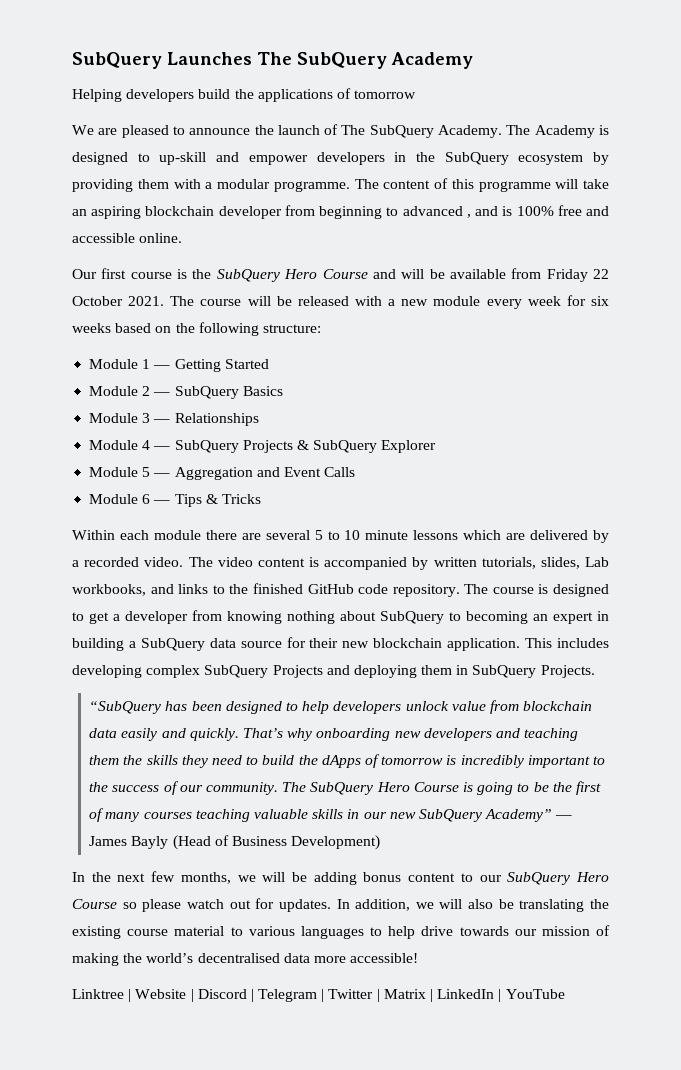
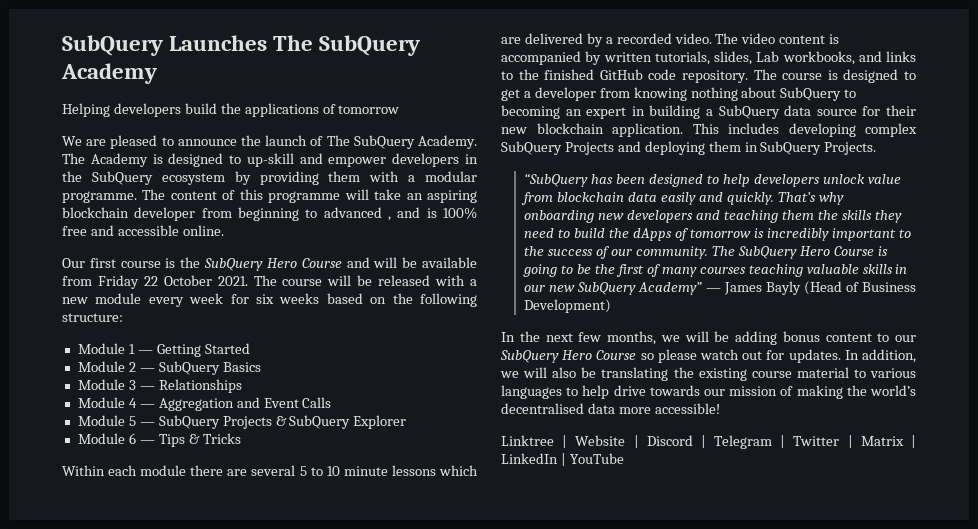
(171, 448) none -> [158,397,332,411] [77,415,155,426] Aggregation and Event Calls // Module 5 —
[89,467,356,480] // Module 5 — Aggregation and Event Calls -> (407, 422) none

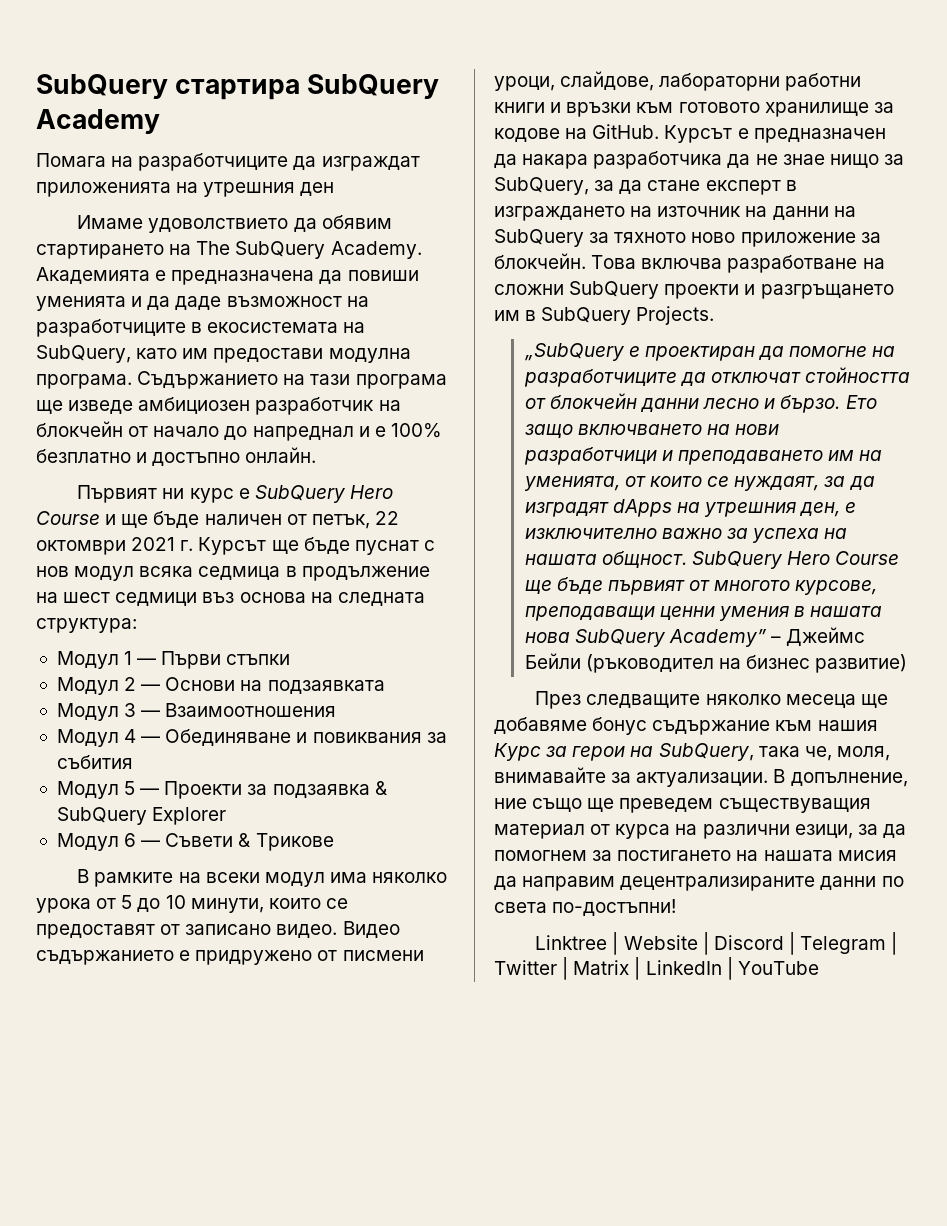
[62,35,314,56] SubQuery Launches The -> [36,74,301,100] SubQuery стартира
[62,103,400,117] [62,135,477,149] [62,153,478,167] [62,171,477,185] [62,189,478,203] [62,207,477,221] [62,225,224,236] [62,257,477,271] [62,275,478,289] [62,293,477,307] [62,313,123,322] [77,343,250,357] [77,361,261,375] [77,379,242,393] [77,397,332,411] [77,415,272,429] Helping developers build the applications of tomorrow // We are pleased to announce the launch of The SubQuery Academy. The Academy is designed to up-skill and empower developers in the SubQuery ecosystem by providing them with a modular programme. The content of this programme will take an aspiring blockchain developer from beginning to advanced , and is 100% free and accessible online. // Our first course is the SubQuery Hero Course and will be available from Friday 22 October 2021. The course will be released with a new module every week for six weeks based on the following structure: // Module 1 — Getting Started // Module 2 — SubQuery Basics // Module 3 — Relationships // Module 4 — Aggregation and Event Calls // Module 5 — SubQuery Projects -> [36,153,420,171] [36,182,335,197] [77,215,392,233] [36,241,422,259] [36,267,419,285] [36,296,369,311] [36,319,366,337] [36,345,411,363] [36,371,447,389] [36,397,401,415] [36,421,442,441] [36,447,317,466] [77,485,393,503] [36,511,399,529] [36,537,435,555] [36,566,430,581] [36,592,425,606] [36,618,137,633] [56,651,291,669] [56,677,385,695] [56,703,337,721] [56,729,447,747] [56,755,133,769] [56,781,370,799] Помага на разработчиците да изграждат приложенията на утрешния ден // Имаме удоволствието да обявим стартирането на The SubQuery Academy. Академията е предназначена да повиши уменията и да даде възможност на разработчиците в екосистемата на SubQuery, като им предостави модулна програма. Съдържанието на тази програма ще изведе амбициозен разработчик на блокчейн от начало до напреднал и е 100% безплатно и достъпно онлайн. // Първият ни курс е SubQuery Hero Course и ще бъде наличен от петък, 22 октомври 2021 г. Курсът ще бъде пуснат с нов модул всяка седмица в продължение на шест седмици въз основа на следната структура: // Модул 1 — Първи стъпки // Модул 2 — Основи на подзаявката // Модул 3 — Взаимоотношения // Модул 4 — Обединяване и повиквания за събития // Модул 5 — Проекти за подзаявка
[77,433,125,444] Module -> [56,833,119,851] Модул
[158,433,241,447] [62,465,478,476] [501,33,840,47] [501,51,916,65] [501,69,917,83] [501,87,857,101] [501,105,917,119] [501,123,917,137] [501,141,877,155] [524,173,901,187] [521,192,844,205] [524,210,902,223] [524,228,911,241] [524,246,888,259] [523,264,908,277] [524,281,916,295] [524,299,612,313] [501,331,916,345] [500,349,916,363] [500,367,917,381] [501,385,916,399] [501,403,720,414] Tips & Tricks // Within each module there are several 5 to 10 minute lessons which are delivered by a recorded video. The video content is accompanied by written tutorials, slides, Lab workbooks, and links to the finished GitHub code repository. The course is designed to get a developer from knowing nothing about SubQuery to becoming an expert in building a SubQuery data source for their new blockchain application. This includes developing complex SubQuery Projects and deploying them in SubQuery Projects. // “SubQuery has been designed to help developers unlock value from blockchain data easily and quickly. That’s why onboarding new developers and teaching them the skills they need to build the dApps of tomorrow is incredibly important to the success of our community. The SubQuery Hero Course is going to be the first of many courses teaching valuable skills in our new SubQuery Academy” — James Bayly (Head of Business Development) // In the next few months, we will be adding bonus content to our SubQuery Hero Course so please watch out for updates. In addition, we will also be translating the existing course material to various languages to help drive towards our mission of making the world’s decentralised data more accessible! -> [165,833,334,851] [77,869,448,887] [36,895,348,913] [36,921,400,939] [36,950,424,965] [494,71,862,91] [494,102,894,117] [494,124,886,143] [494,151,904,169] [494,177,797,195] [494,206,856,221] [494,229,881,247] [494,253,885,273] [494,281,894,299] [494,306,715,325] [524,343,896,361] [523,367,911,387] [524,393,877,413] [524,424,780,438] [523,447,883,465] [523,476,875,491] [524,499,857,517] [524,528,848,543] [524,551,900,569] [524,577,878,595] [524,606,883,621] [524,627,866,647] [524,653,908,673] [535,691,888,709] [494,717,878,735] [494,743,890,761] [494,767,908,787] [494,798,871,813] [494,824,906,839] [494,850,897,861] [494,876,904,891] [494,899,677,916] Съвети & Трикове // В рамките на всеки модул има няколко урока от 5 до 10 минути, които се предоставят от записано видео. Видео съдържанието е придружено от писмени уроци, слайдове, лабораторни работни книги и връзки към готовото хранилище за кодове на GitHub. Курсът е предназначен да накара разработчика да не знае нищо за SubQuery, за да стане експерт в изграждането на източник на данни на SubQuery за тяхното ново приложение за блокчейн. Това включва разработване на сложни SubQuery проекти и разгръщането им в SubQuery Projects. // „SubQuery е проектиран да помогне на разработчиците да отключат стойността от блокчейн данни лесно и бързо. Ето защо включването на нови разработчици и преподаването им на уменията, от които се нуждаят, за да изградят dApps на утрешния ден, е изключително важно за успеха на нашата общност. SubQuery Hero Course ще бъде първият от многото курсове, преподаващи ценни умения в нашата нова SubQuery Academy” – Джеймс Бейли (ръководител на бизнес развитие) // През следващите няколко месеца ще добавяме бонус съдържание към нашия Курс за герои на SubQuery, така че, моля, внимавайте за актуализации. В допълнение, ние също ще преведем съществуващия материал от курса на различни езици, за да помогнем за постигането на нашата мисия да направим децентрализираните данни по света по-достъпни!

